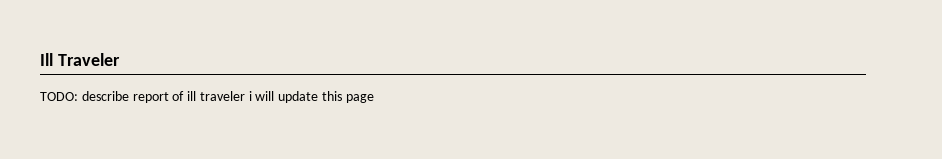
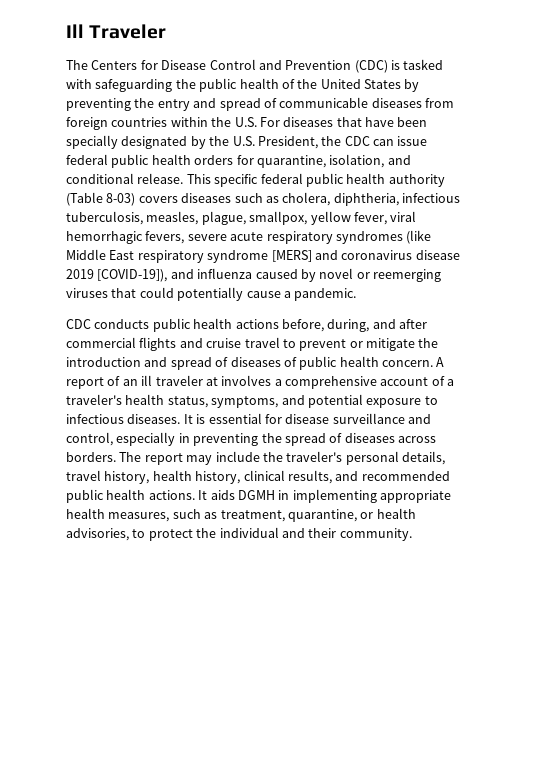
[40,91,129,101] TODO: describe -> [66,59,444,73] [66,78,420,92] [66,97,454,111] [66,117,428,130] [66,135,428,149] [66,154,411,168] [66,173,445,187] [66,192,460,206] [66,211,417,225] [66,230,432,244] [66,249,460,263] [66,268,441,282] [66,287,357,301] [66,318,427,332] [66,337,439,351] [66,356,445,370] The Centers for Disease Control and Prevention (CDC) is tasked with safeguarding the public health of the United States by preventing the entry and spread of communicable diseases from foreign countries within the U.S. For diseases that have been specially designated by the U.S. President, the CDC can issue federal public health orders for quarantine, isolation, and conditional release. This specific federal public health authority (Table 8-03) covers diseases such as cholera, diphtheria, infectious tuberculosis, measles, plague, smallpox, yellow fever, viral hemorrhagic fevers, severe acute respiratory syndromes (like Middle East respiratory syndrome [MERS] and coronavirus disease 2019 [COVID-19]), and influenza caused by novel or reemerging viruses that could potentially cause a pandemic. // CDC conducts public health actions before, during, and after commercial flights and cruise travel to prevent or mitigate the introduction and spread of diseases of public health concern. A
(185, 96) none -> [122,379,138,386] an
[248,91,374,103] i will update this page -> [205,375,455,389] [66,394,438,408] [66,413,431,424] [66,432,436,446] [66,451,445,465] [66,470,450,484] [66,489,451,503] [66,508,416,522] [66,527,412,541] at involves a comprehensive account of a traveler's health status, symptoms, and potential exposure to infectious diseases. It is essential for disease surveillance and control, especially in preventing the spread of diseases across borders. The report may include the traveler's personal details, travel history, health history, clinical results, and recommended public health actions. It aids DGMH in implementing appropriate health measures, such as treatment, quarantine, or health advisories, to protect the individual and their community.

